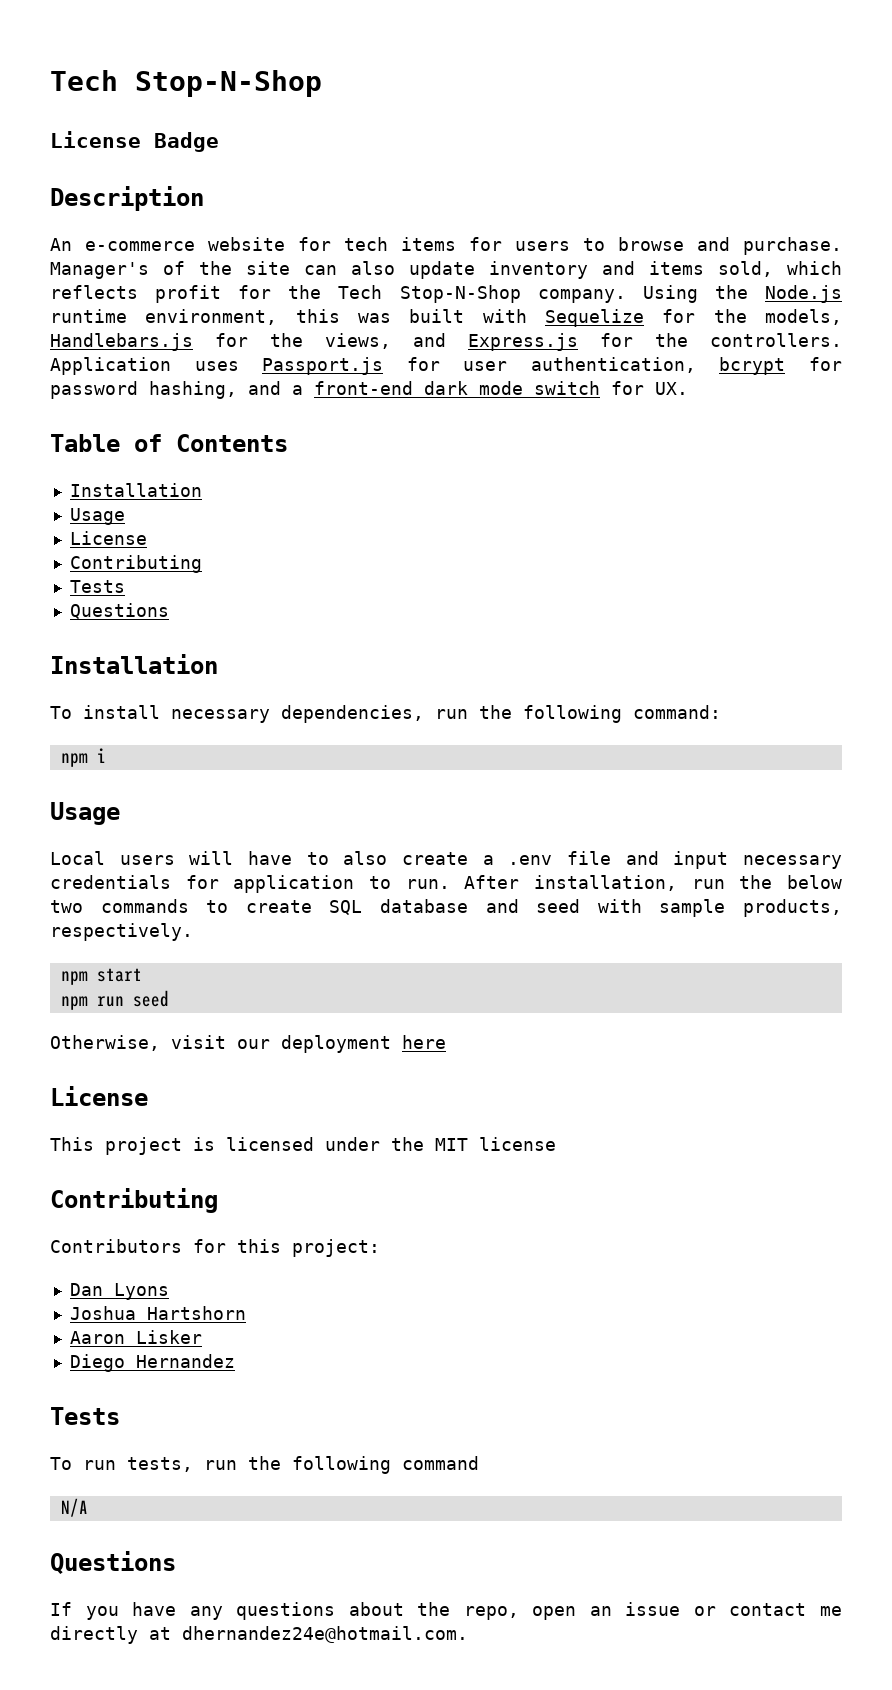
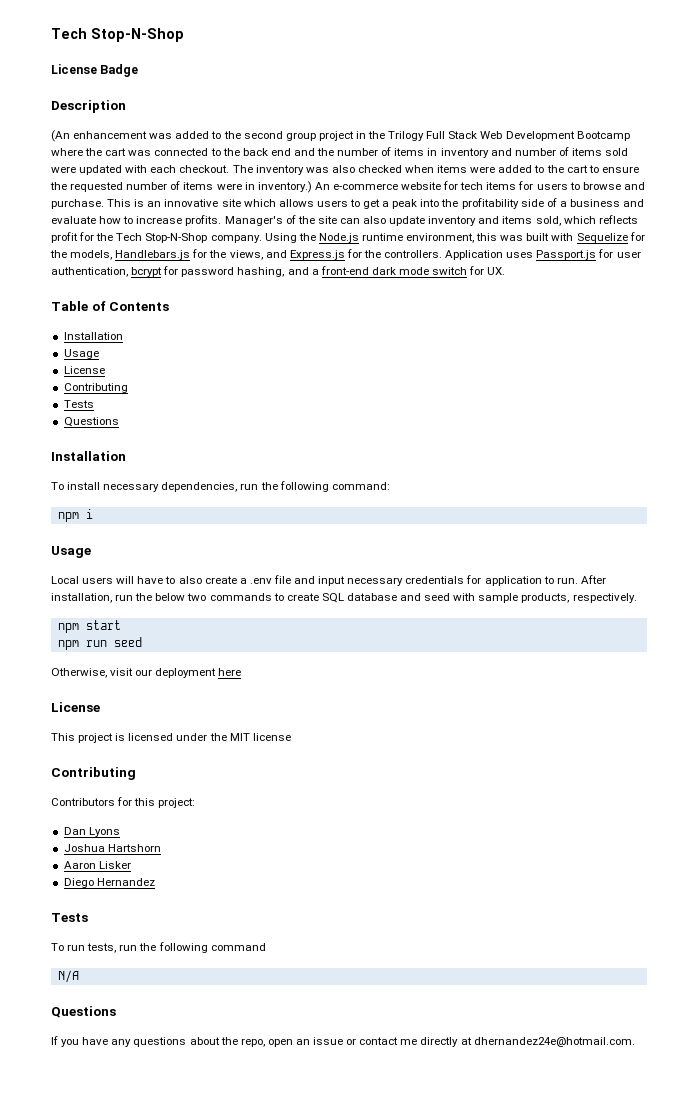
(204, 198) none -> [51,130,630,142] [51,147,629,158] [51,165,639,175] [50,181,312,193] (An enhancement was added to the second group project in the Trilogy Full Stack Web Development Bootcamp where the cart was connected to the back end and the number of items in inventory and number of items sold were updated with each checkout. The inventory was also checked when items were added to the cart to ensure the requested number of items were in inventory.)
(842, 246) none -> [107,198,645,209] [51,215,222,226] This is an innovative site which allows users to get a peak into the profitability side of a business and evaluate how to increase profits.

